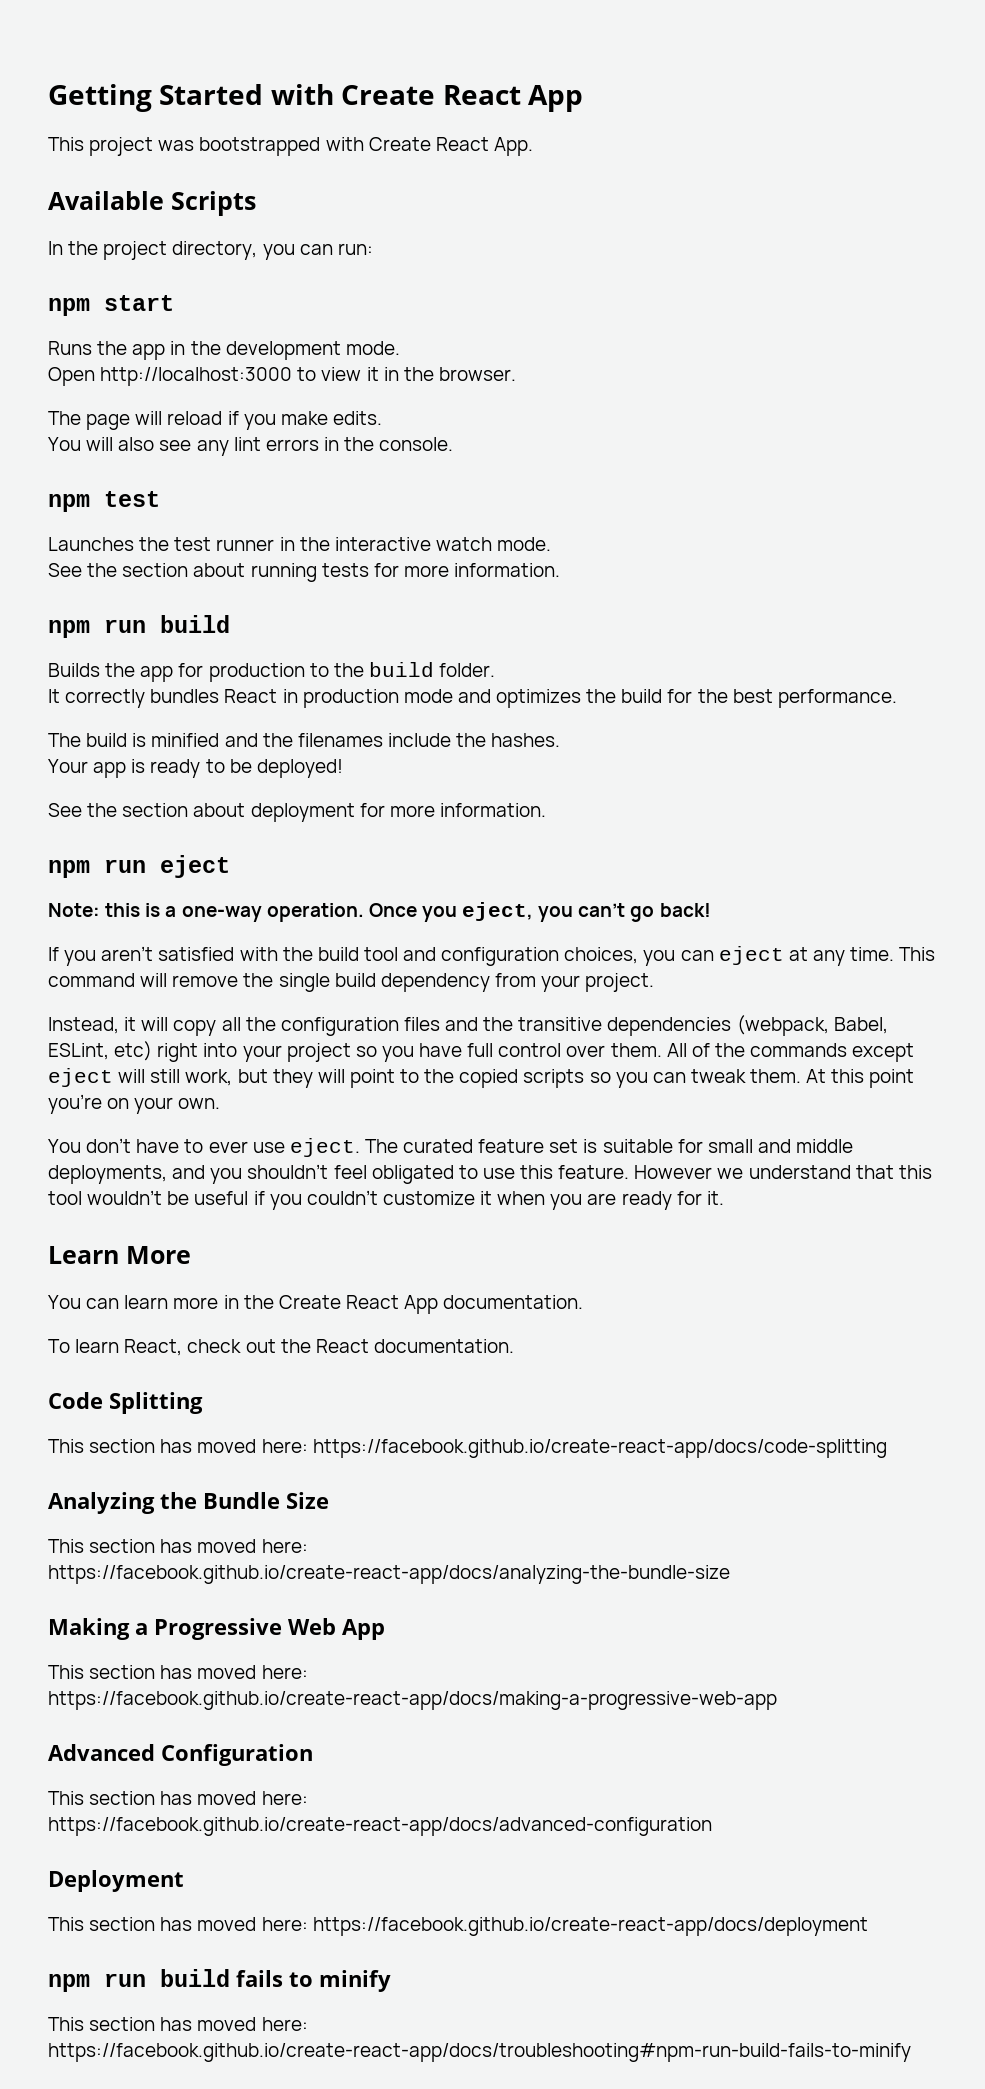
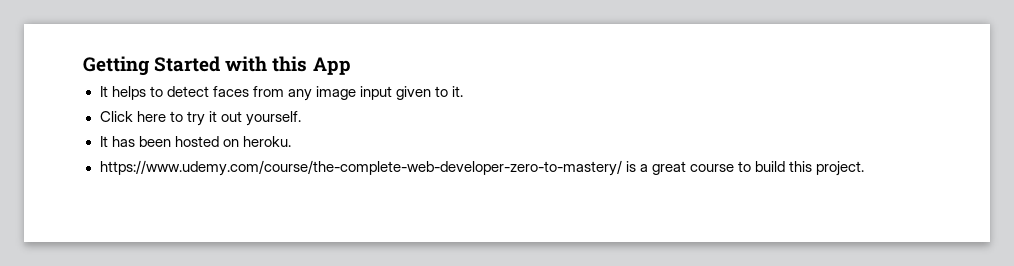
[341,85,584,112] [48,137,533,156] [48,191,256,216] [48,241,373,260] [48,295,174,316] [48,341,400,360] [48,367,516,386] [48,411,382,430] [48,437,454,456] [48,491,160,512] [48,537,552,551] [48,563,561,582] [48,615,230,638] [48,662,496,682] [48,689,897,708] [48,733,561,747] [48,759,343,778] [48,803,546,822] [48,855,230,878] [48,902,711,922] [48,946,936,966] [48,973,655,992] [48,1015,888,1036] [48,1041,915,1062] [48,1068,915,1088] [48,1094,221,1114] [48,1138,854,1157] [48,1164,932,1184] [48,1190,724,1210] [48,1246,191,1264] [48,1295,584,1314] [48,1339,514,1356] [48,1392,203,1414] [48,1439,887,1458] [48,1492,329,1514] [48,1539,308,1553] [48,1565,730,1584] [48,1618,385,1640] [48,1665,308,1679] [48,1691,777,1710] [48,1744,313,1766] [48,1791,308,1805] [48,1817,712,1836] [48,1870,184,1892] [48,1917,868,1936] [48,1969,391,1992] [48,2017,308,2031] [48,2043,911,2062] Create React App // This project was bootstrapped with Create React App. // Available Scripts // In the project directory, you can run: // npm start // Runs the app in the development mode. // Open http://localhost:3000 to view it in the browser. // The page will reload if you make edits. // You will also see any lint errors in the console. // npm test // Launches the test runner in the interactive watch mode. // See the section about running tests for more information. // npm run build // Builds the app for production to the build folder. // It correctly bundles React in production mode and optimizes the build for the best performance. // The build is minified and the filenames include the hashes. // Your app is ready to be deployed! // See the section about deployment for more information. // npm run eject // Note: this is a one-way operation. Once you eject, you can’t go back! // If you aren’t satisfied with the build tool and configuration choices, you can eject at any time. This command will remove the single build dependency from your project. // Instead, it will copy all the configuration files and the transitive dependencies (webpack, Babel, ESLint, etc) right into your project so you have full control over them. All of the commands except eject will still work, but they will point to the copied scripts so you can tweak them. At this point you’re on your own. // You don’t have to ever use eject. The curated feature set is suitable for small and middle deployments, and you shouldn’t feel obligated to use this feature. However we understand that this tool wouldn’t be useful if you couldn’t customize it when you are ready for it. // Learn More // You can learn more in the Create React App documentation. // To learn React, check out the React documentation. // Code Splitting // This section has moved here: https://facebook.github.io/create-react-app/docs/code-splitting // Analyzing the Bundle Size // This section has moved here: https://facebook.github.io/create-react-app/docs/analyzing-the-bundle-size // Making a Progressive Web App // This section has moved here: https://facebook.github.io/create-react-app/docs/making-a-progressive-web-app // Advanced Configuration // This section has moved here: https://facebook.github.io/create-react-app/docs/advanced-configuration // Deployment // This section has moved here: https://facebook.github.io/create-react-app/docs/deployment // npm run build fails to minify // This section has moved here: https://facebook.github.io/create-react-app/docs/troubleshooting#npm-run-build-fails-to-minify -> [272,56,351,75] [99,86,464,101] [99,111,301,126] [99,136,291,147] [99,160,864,176] this App // It helps to detect faces from any image input given to it. // Click here to try it out yourself. // It has been hosted on heroku. // https://www.udemy.com/course/the-complete-web-developer-zero-to-mastery/ is a great course to build this project.

